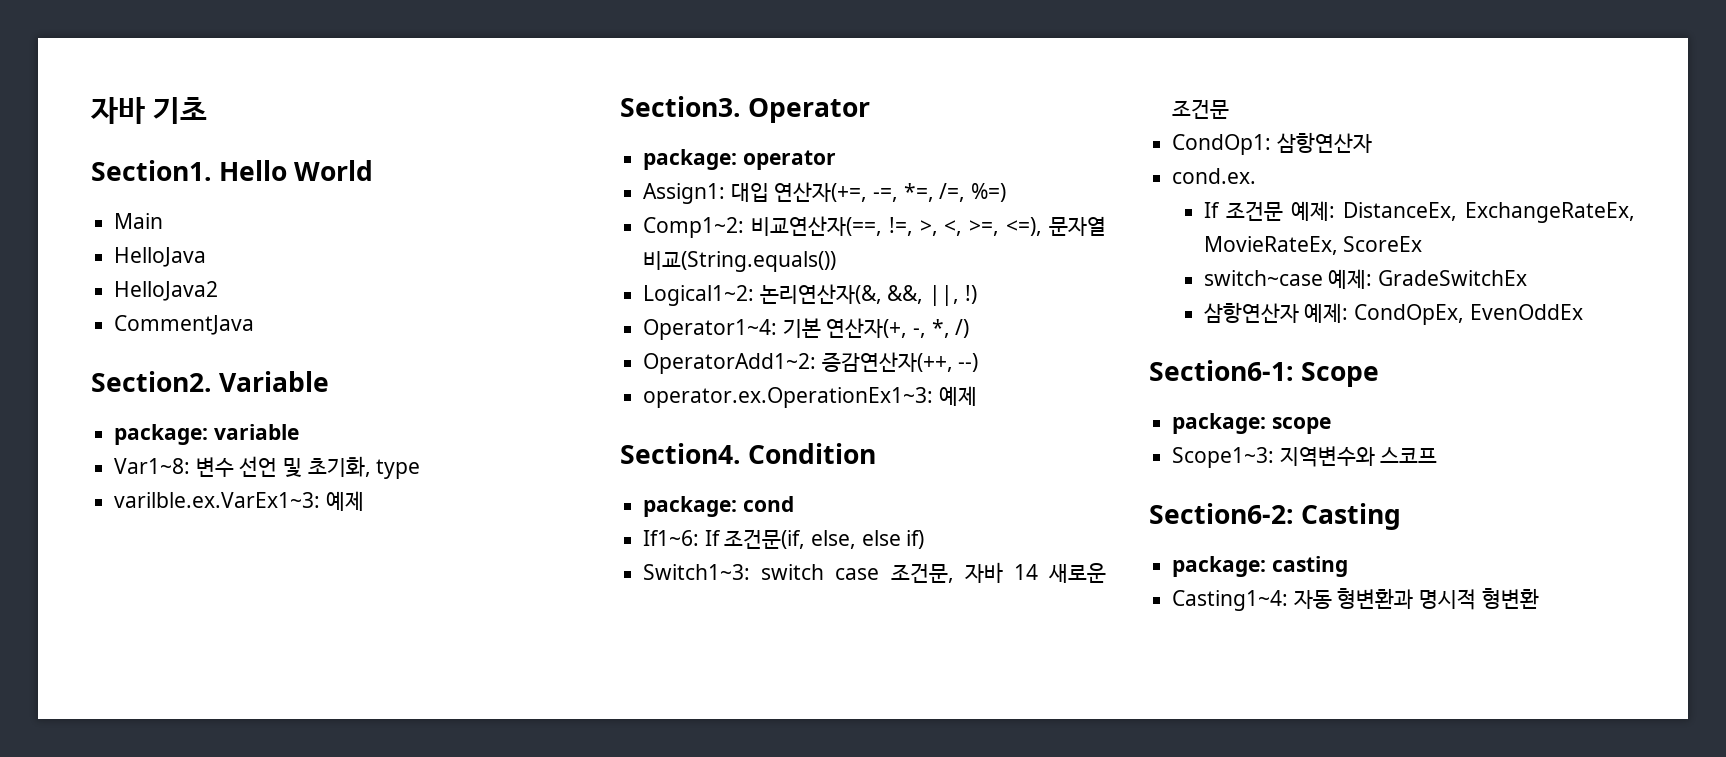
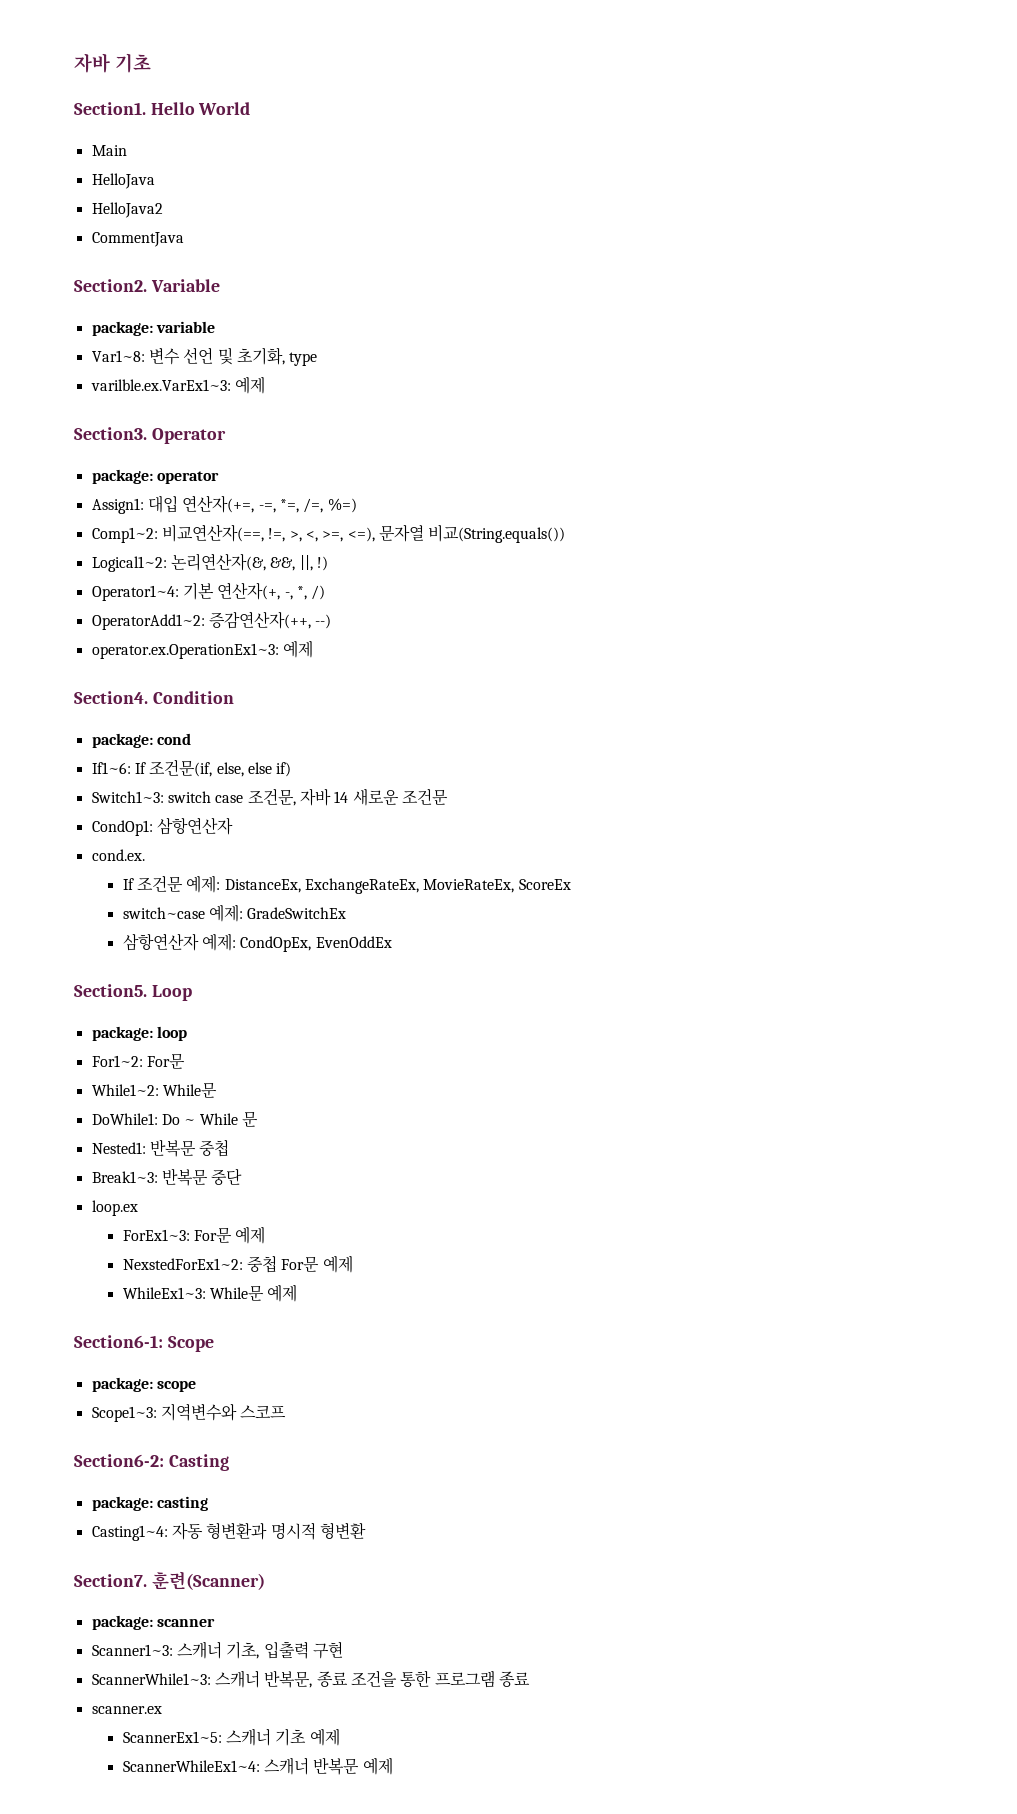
(1583, 312) none -> [74,984,192,1001] [91,1026,187,1041] [91,1053,185,1069] [91,1082,217,1098] [91,1111,258,1127] [91,1139,230,1157] [91,1168,243,1186] [91,1200,138,1216] [122,1226,266,1244] [122,1255,353,1273] [122,1284,298,1302] // Section5. Loop // package: loop // For1~2: For문 // While1~2: While문 // DoWhile1: Do ~ While 문 // Nested1: 반복문 중첩 // Break1~3: 반복문 중단 // loop.ex // ForEx1~3: For문 예제 // NexstedForEx1~2: 중첩 For문 예제 // WhileEx1~3: While문 예제
(1539, 598) none -> [74,1571,265,1590] [91,1615,215,1630] [91,1641,343,1659] [91,1670,530,1688] [91,1706,162,1714] [122,1728,340,1746] [122,1757,393,1775] // Section7. 훈련(Scanner) // package: scanner // Scanner1~3: 스캐너 기초, 입출력 구현 // ScannerWhile1~3: 스캐너 반복문, 종료 조건을 통한 프로그램 종료 // scanner.ex // ScannerEx1~5: 스캐너 기초 예제 // ScannerWhileEx1~4: 스캐너 반복문 예제

